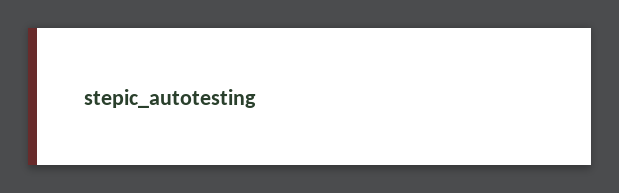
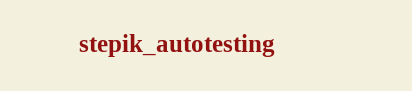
[84,89,256,108] stepic_autotesting -> [79,34,275,57] stepik_autotesting

